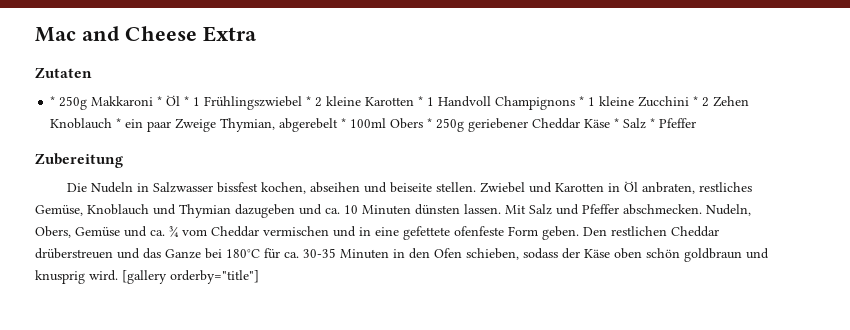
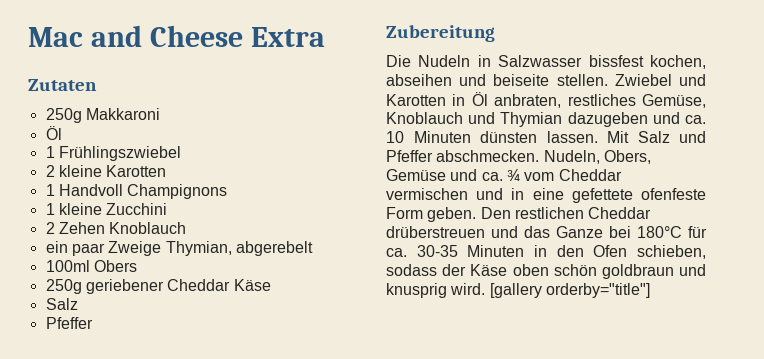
[50,96,56,106] * -> (97, 85) none
[157,95,190,106] * Öl * -> [45,126,62,140] // Öl //
[306,96,312,106] * -> (181, 153) //
[418,96,424,106] * -> (167, 171) //
[579,96,585,106] * -> (228, 191) //
[693,96,699,106] * -> (168, 209) //
[116,118,122,128] * -> (187, 228) //
[341,118,347,128] * -> (313, 248) //
[427,118,433,128] * -> (137, 266) //
[614,118,656,129] * Salz * -> [45,298,78,310] // Salz //

